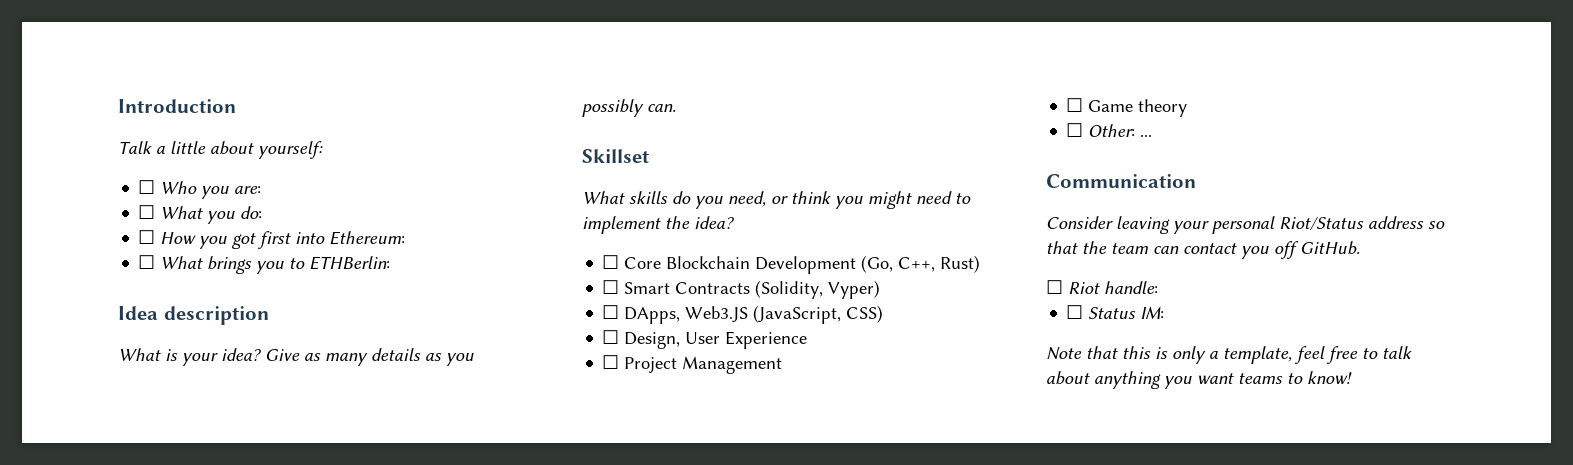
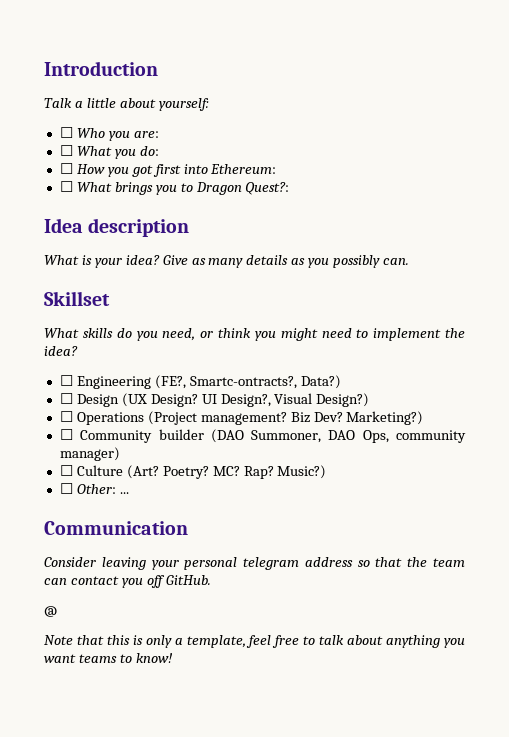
[309,256,391,270] ETHBerlin: -> [195,182,290,195] Dragon Quest?:
[624,255,981,274] [602,280,881,299] [602,305,884,324] [602,330,808,349] [602,355,783,374] [1066,98,1188,117] Core Blockchain Development (Go, C++, Rust) // ☐ Smart Contracts (Solidity, Vyper) // ☐ DApps, Web3.JS (JavaScript, CSS) // ☐ Design, User Experience // ☐ Project Management // ☐ Game theory -> [76,375,341,389] [59,393,370,407] [59,411,424,425] [59,429,466,443] [59,447,120,461] [59,465,327,479] Engineering (FE?, Smartc-ontracts?, Data?) // ☐ Design (UX Design? UI Design?, Visual Design?) // ☐ Operations (Project management? Biz Dev? Marketing?) // ☐ Community builder (DAO Summoner, DAO Ops, community manager) // ☐ Culture (Art? Poetry? MC? Rap? Music?)
[1279,217,1364,231] Riot/Status -> [243,557,300,570] telegram
[1046,280,1158,294] [1066,305,1165,319] ☐ Riot handle: // ☐ Status IM: -> [44,606,57,617] @

